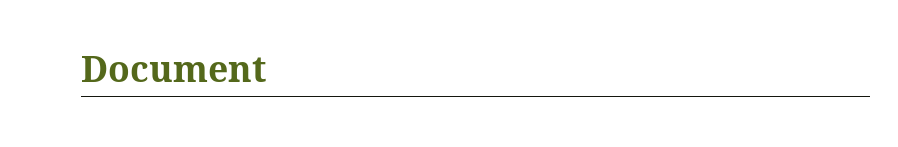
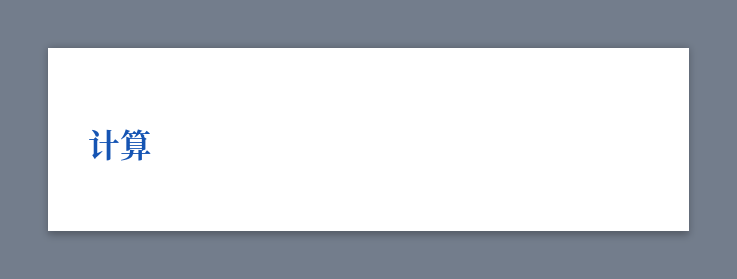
[81,56,266,82] Document -> [88,129,152,161] 计算

